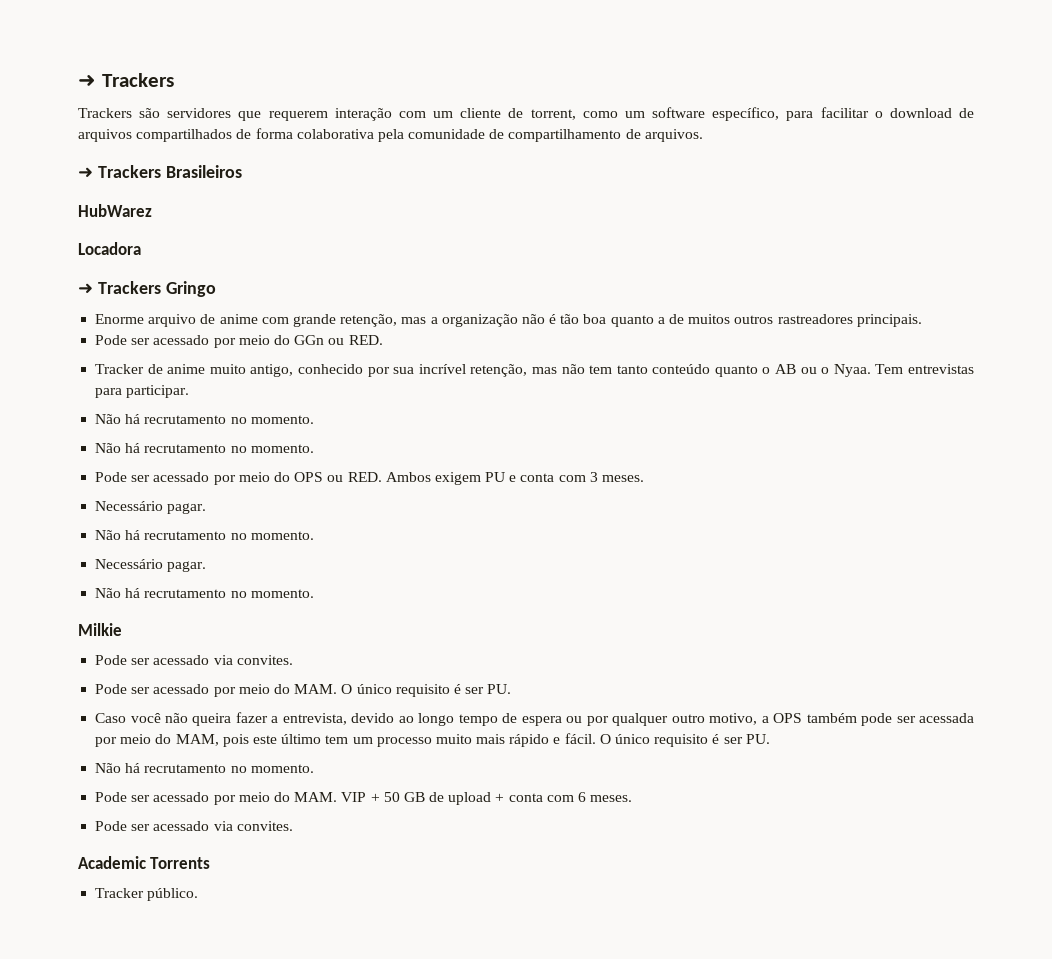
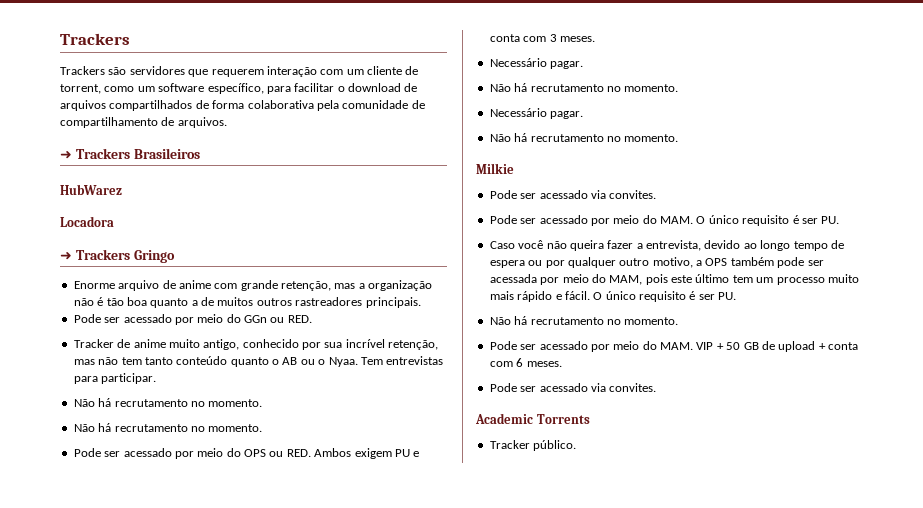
[78,75,96,87] ➜ -> (60, 39) none

